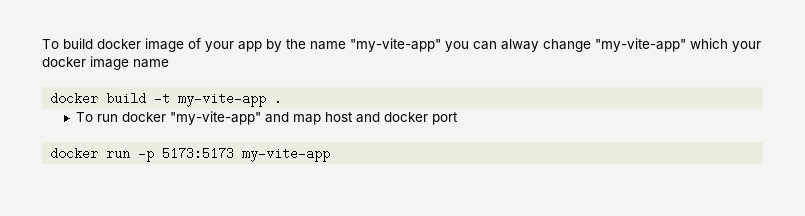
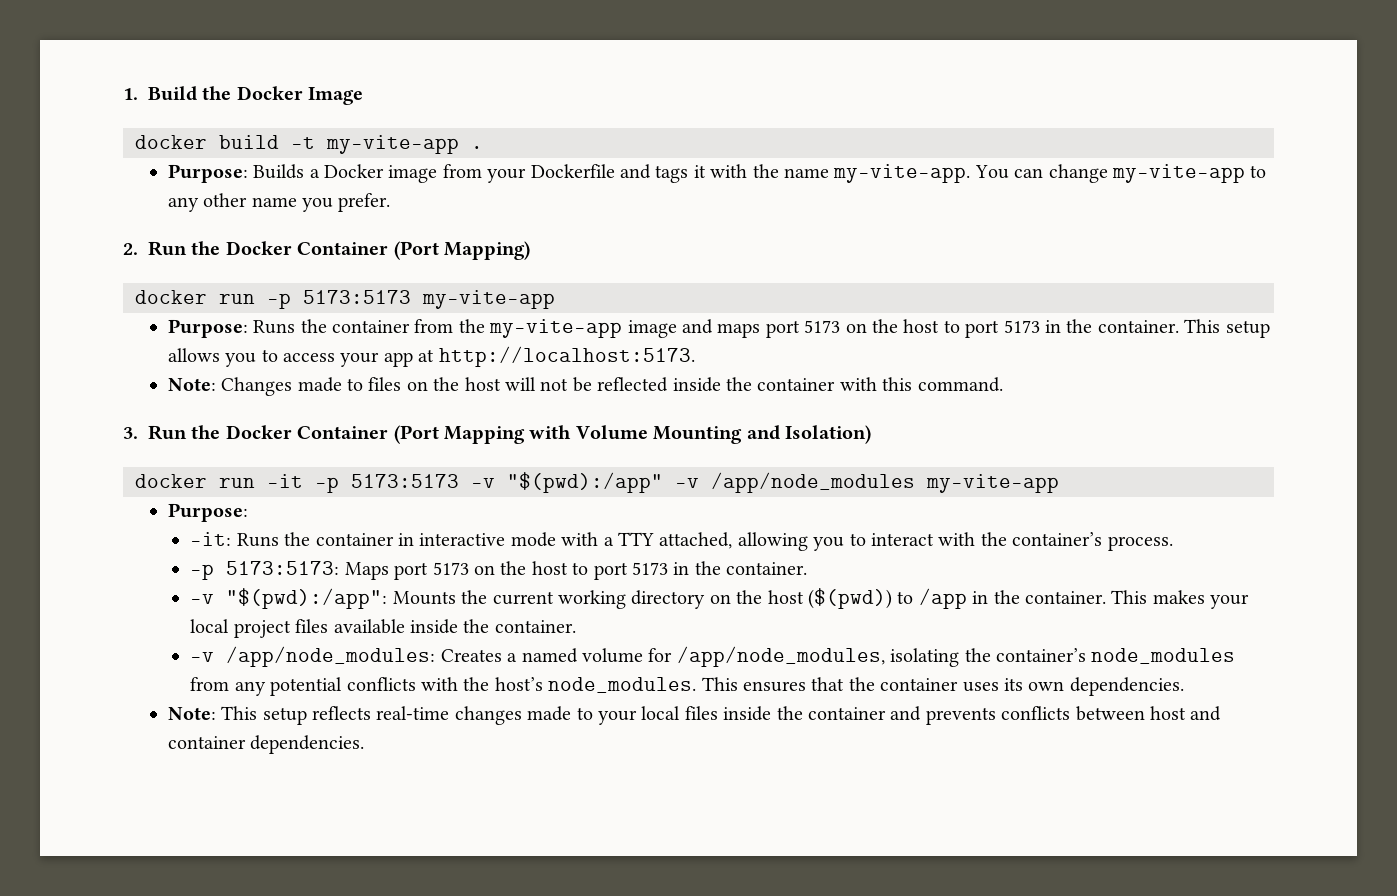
[42,38,761,52] [42,56,169,70] To build docker image of your app by the name "my-vite-app" you can alway change "my-vite-app" which your docker image name -> [123,86,364,105] 1. Build the Docker Image
[76,111,459,125] To run docker "my-vite-app" and map host and docker port -> [167,164,1267,183] [167,193,391,212] [123,241,530,260] Purpose: Builds a Docker image from your Dockerfile and tags it with the name my-vite-app. You can change my-vite-app to any other name you prefer. // 2. Run the Docker Container (Port Mapping)
(331, 154) none -> [167,319,1270,338] [167,346,695,367] [167,377,1003,396] [123,425,871,444] [135,472,1059,493] [167,503,248,522] [190,532,1173,551] [190,561,808,580] [190,588,1250,609] [190,619,576,638] [190,646,1236,667] [190,677,1184,696] [167,706,1222,725] [167,735,365,754] // Purpose: Runs the container from the my-vite-app image and maps port 5173 on the host to port 5173 in the container. This setup allows you to access your app at http://localhost:5173. // Note: Changes made to files on the host will not be reflected inside the container with this command. // 3. Run the Docker Container (Port Mapping with Volume Mounting and Isolation) // docker run -it -p 5173:5173 -v "$(pwd):/app" -v /app/node_modules my-vite-app // Purpose: // -it: Runs the container in interactive mode with a TTY attached, allowing you to interact with the container’s process. // -p 5173:5173: Maps port 5173 on the host to port 5173 in the container. // -v "$(pwd):/app": Mounts the current working directory on the host ($(pwd)) to /app in the container. This makes your local project files available inside the container. // -v /app/node_modules: Creates a named volume for /app/node_modules, isolating the container’s node_modules from any potential conflicts with the host’s node_modules. This ensures that the container uses its own dependencies. // Note: This setup reflects real-time changes made to your local files inside the container and prevents conflicts between host and container dependencies.

